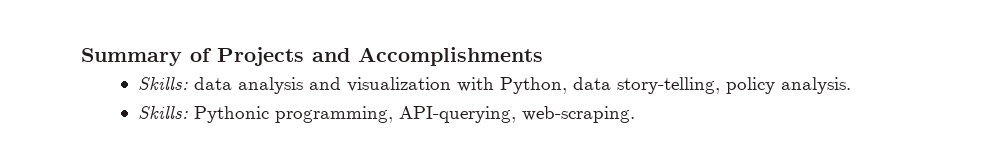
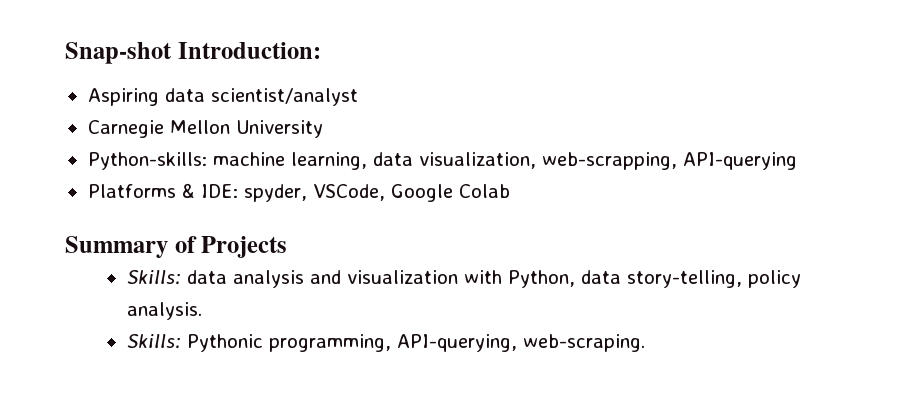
(81, 57) none -> [65,42,321,64] [87,88,358,106] [87,120,323,138] [87,152,797,170] [87,183,510,202] Snap-shot Introduction: // Aspiring data scientist/analyst // Carnegie Mellon University // Python-skills: machine learning, data visualization, web-scrapping, API-querying // Platforms & IDE: spyder, VSCode, Google Colab //
[312,47,543,66] and Accomplishments -> (288, 247) none

